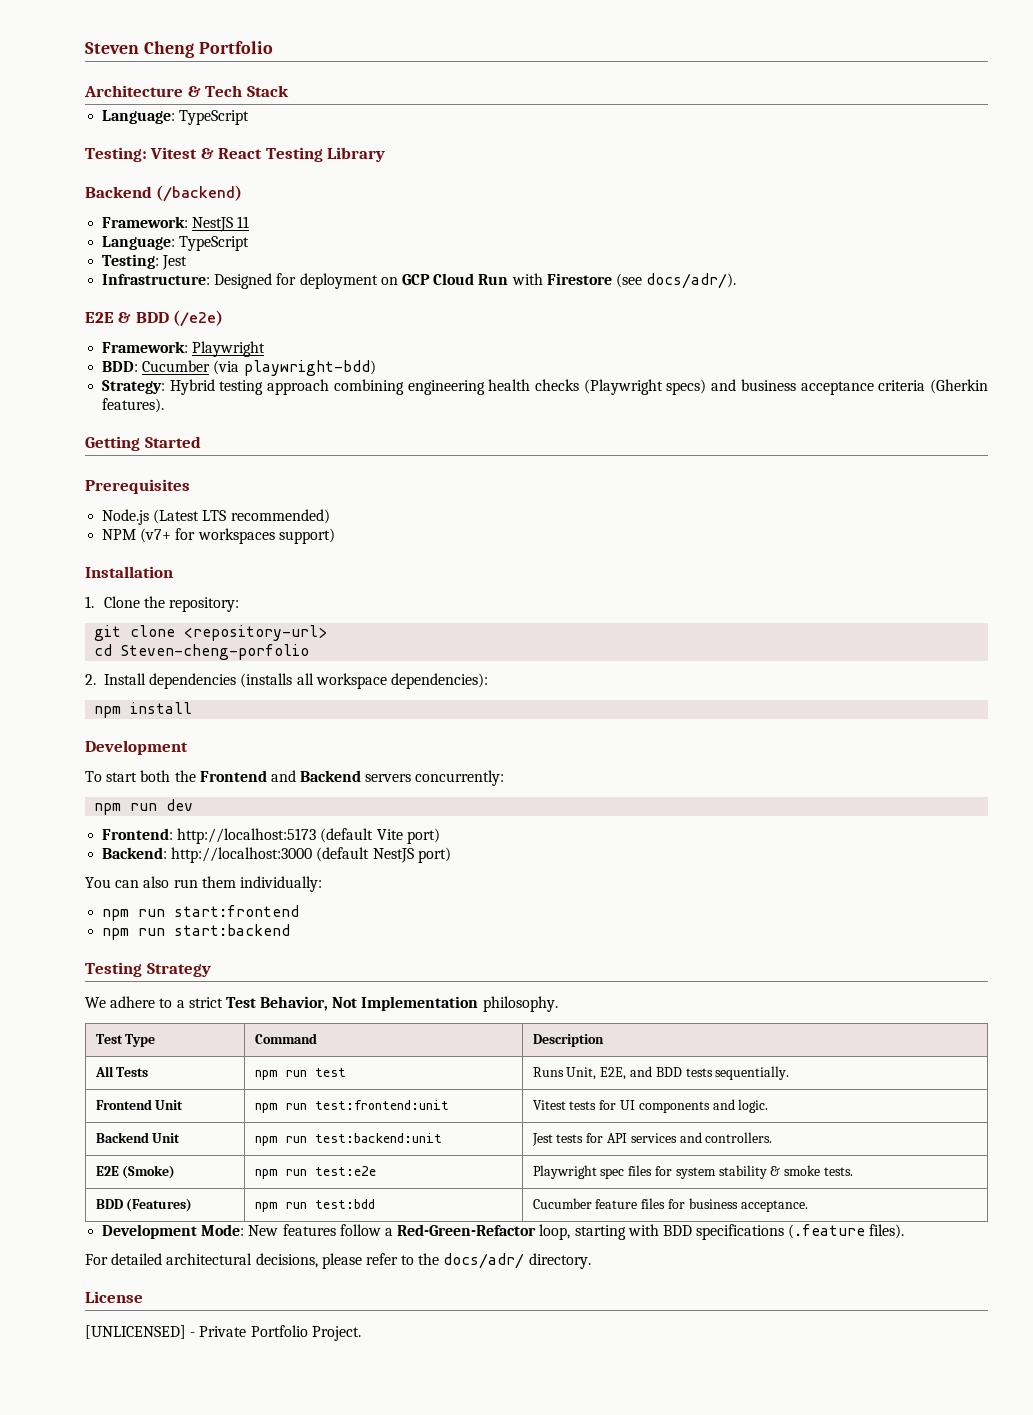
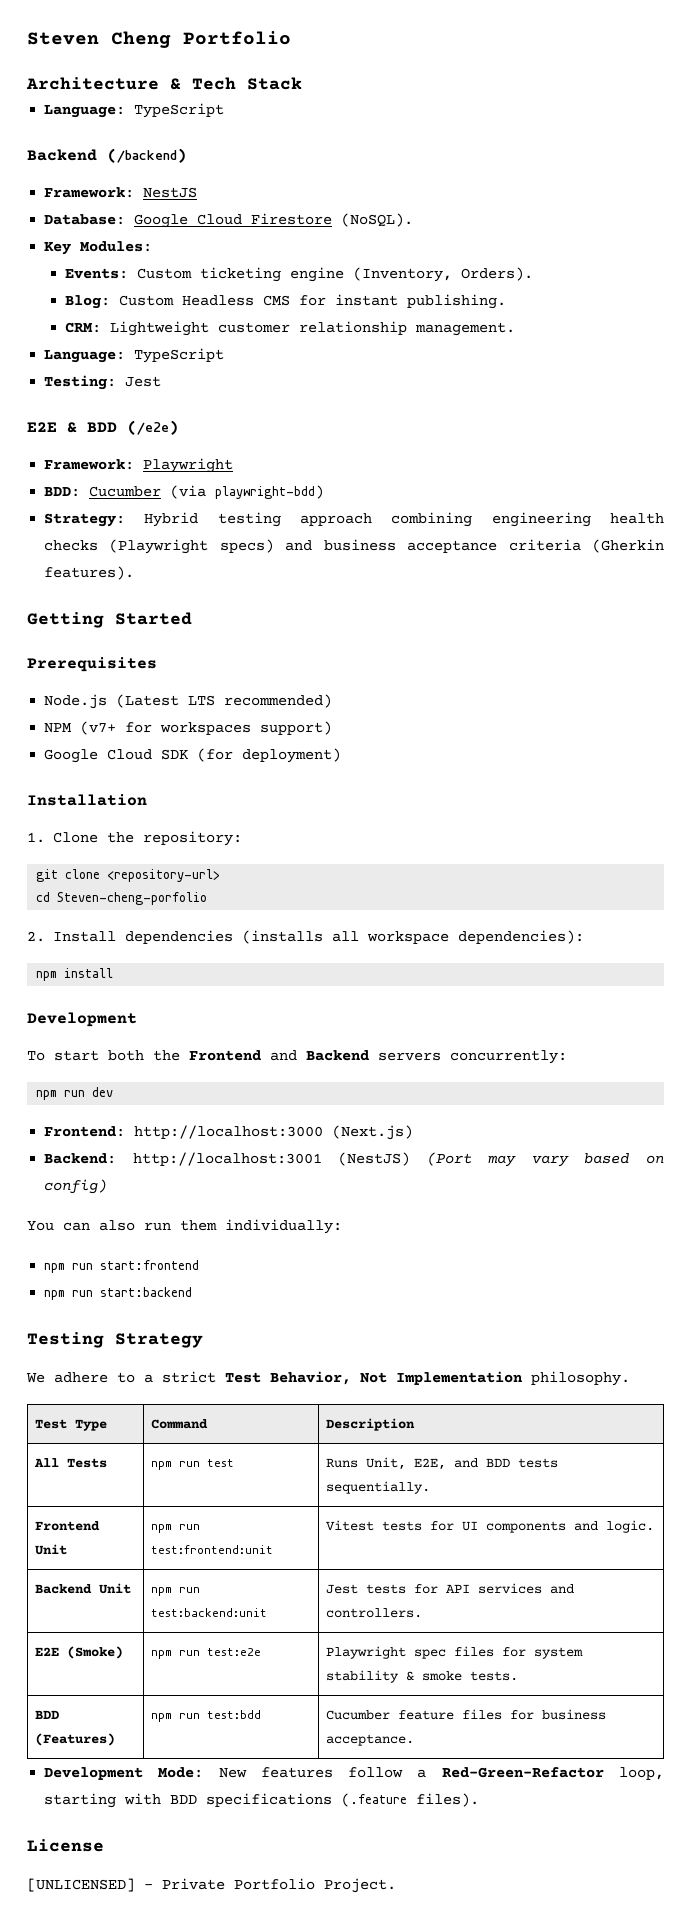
[85,147,386,162] [85,185,243,202] [102,216,250,232] [102,236,250,251] [102,254,188,270] [102,273,737,289] Testing: Vitest & React Testing Library // Backend (/backend) // Framework: NestJS 11 // Language: TypeScript // Testing: Jest // Infrastructure: Designed for deployment on GCP Cloud Run with Firestore (see docs/adr/). -> [27,148,187,163] [44,187,198,198] [44,213,414,228] [44,241,153,255] [64,267,533,282] [64,294,506,309] [64,321,515,336] [44,348,225,363] [44,375,162,390] Backend (/backend) // Framework: NestJS // Database: Google Cloud Firestore (NoSQL). // Key Modules: // Events: Custom ticketing engine (Inventory, Orders). // Blog: Custom Headless CMS for instant publishing. // CRM: Lightweight customer relationship management. // Language: TypeScript // Testing: Jest
(335, 536) none -> [44,748,342,763] // Google Cloud SDK (for deployment)
[177,828,440,844] [102,847,451,863] http://localhost:5173 (default Vite port) // Backend: http://localhost:3000 (default NestJS port) -> [134,1125,414,1140] [44,1152,664,1167] [44,1179,108,1194] http://localhost:3000 (Next.js) // Backend: http://localhost:3001 (NestJS) (Port may vary based on config)
[85,1253,591,1269] // For detailed architectural decisions, please refer to the docs/adr/ directory. -> (480, 1800) none

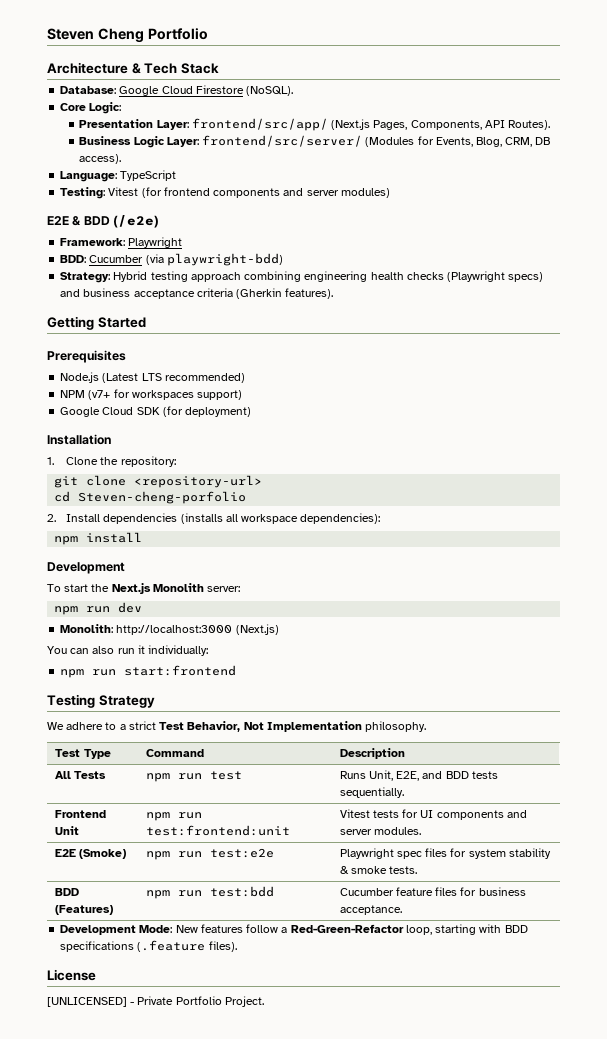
[44,103,225,118] [27,148,187,163] [44,187,198,198] // Language: TypeScript // Backend (/backend) // Framework: NestJS -> (219, 68) none
[44,241,153,255] [64,267,533,282] [64,294,506,309] [64,321,515,336] [44,348,225,363] [44,375,162,390] Key Modules: // Events: Custom ticketing engine (Inventory, Orders). // Blog: Custom Headless CMS for instant publishing. // CRM: Lightweight customer relationship management. // Language: TypeScript // Testing: Jest -> [60,102,122,114] [79,118,550,131] [79,135,551,148] [79,154,122,164] [60,170,177,182] [60,187,390,199] Core Logic: // Presentation Layer: frontend/src/app/ (Next.js Pages, Components, API Routes). // Business Logic Layer: frontend/src/server/ (Modules for Events, Blog, CRM, DB access). // Language: TypeScript // Testing: Vitest (for frontend components and server modules)
[108,1050,567,1064] both the Frontend and Backend servers concurrently: -> [91,583,241,594] the Next.js Monolith server:
[44,1126,126,1137] Frontend: -> [60,624,114,633] Monolith:
[44,1152,664,1167] [44,1179,108,1194] // Backend: http://localhost:3001 (NestJS) (Port may vary based on config) -> (279, 629) none
[180,1220,217,1231] them -> [137,645,145,654] it
[44,1287,193,1300] // npm run start:backend -> (237, 670) none
[606,1520,655,1533] [35,1583,132,1594] [151,1587,201,1596] [151,1608,268,1617] [326,1583,575,1594] [326,1608,423,1618] logic. // Backend Unit | npm run test:backend:unit | Jest tests for API services and controllers. -> [339,827,421,835] server modules.

